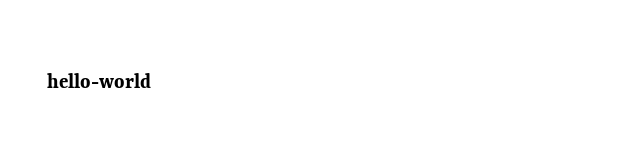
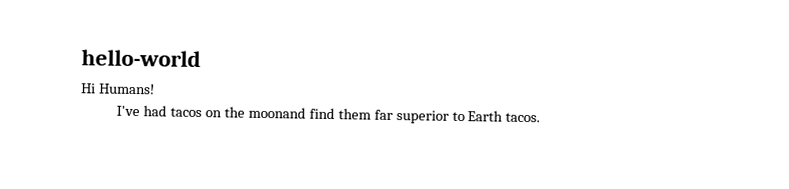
(151, 80) none -> [80,83,155,95] [116,105,541,124] // Hi Humans! // I've had tacos on the moonand find them far superior to Earth tacos.

